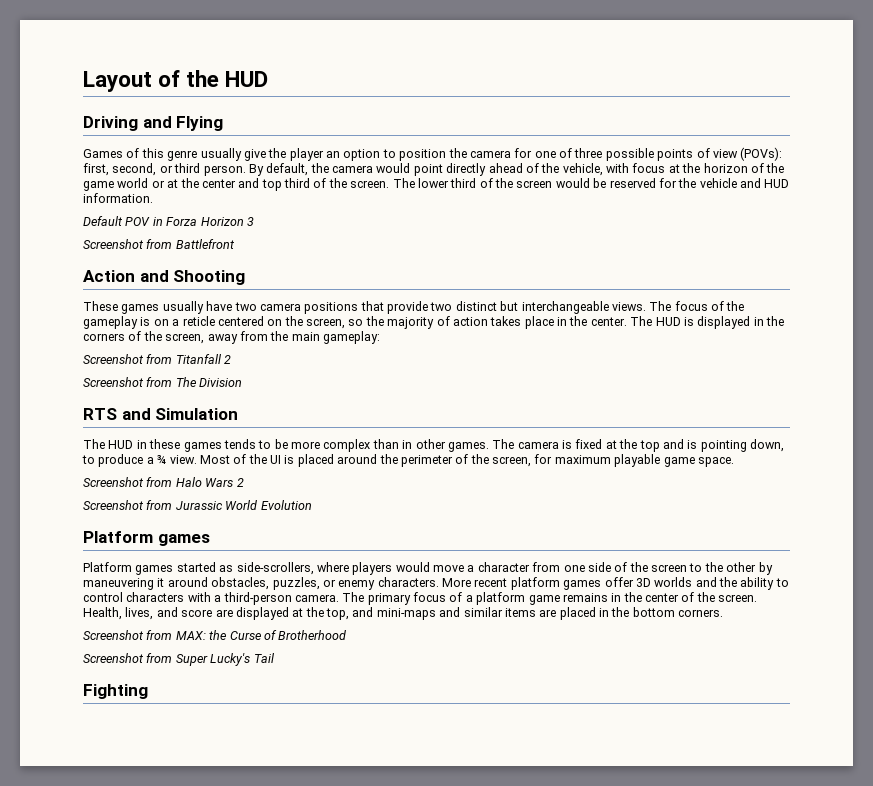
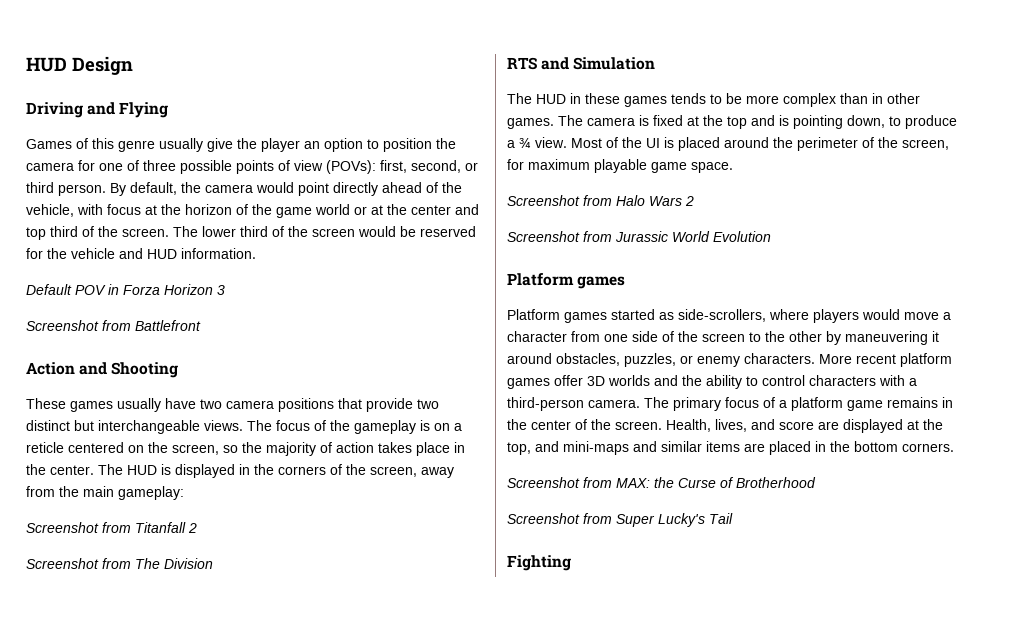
[83,70,269,92] Layout of the HUD -> [26,56,133,75] HUD Design

